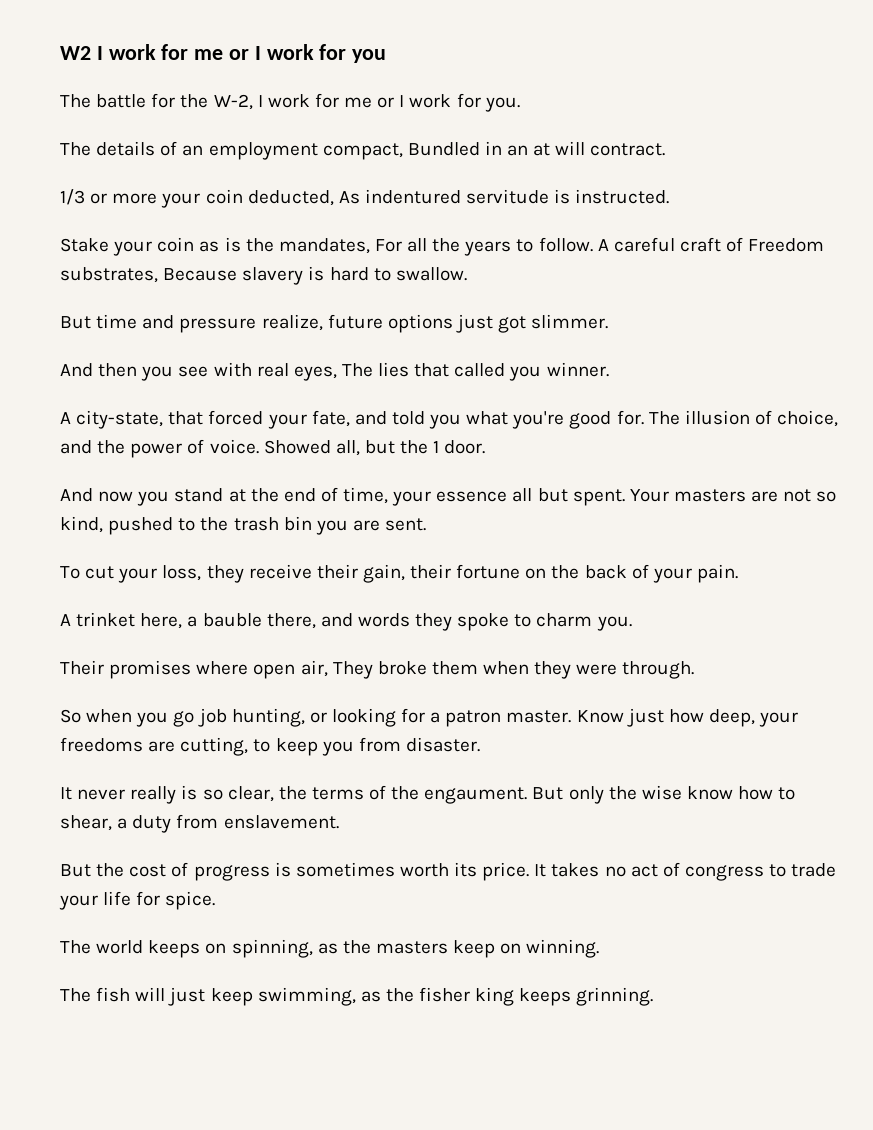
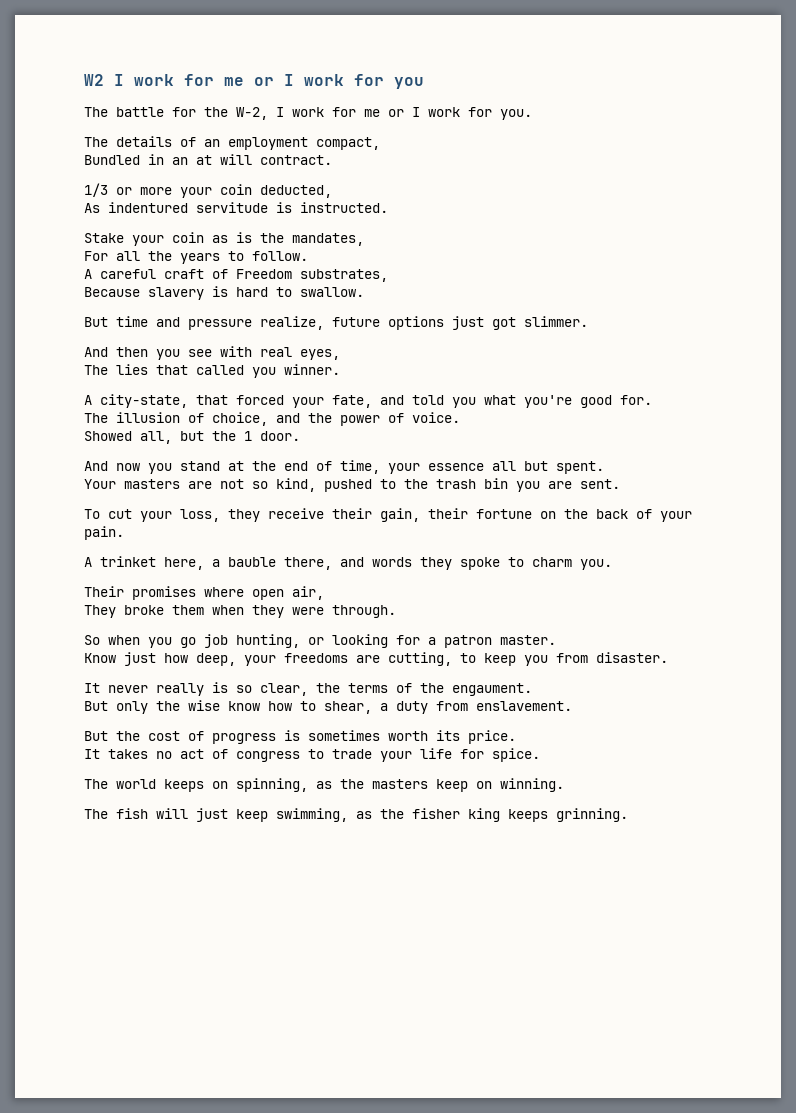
(403, 151) none -> (380, 143) //
(334, 198) none -> (332, 191) //
(370, 246) none -> (364, 239) //
(593, 244) none -> (308, 256) //
(158, 275) none -> (388, 275) //
(337, 373) none -> (340, 354) //
(644, 417) none -> (652, 400) //
(259, 446) none -> (460, 417) //
(625, 497) none -> (604, 467) //
(328, 668) none -> (324, 593) //
(572, 716) none -> (556, 640) //
(528, 795) none -> (532, 689) //
(530, 871) none -> (516, 737) //

